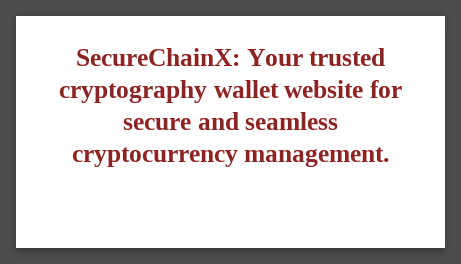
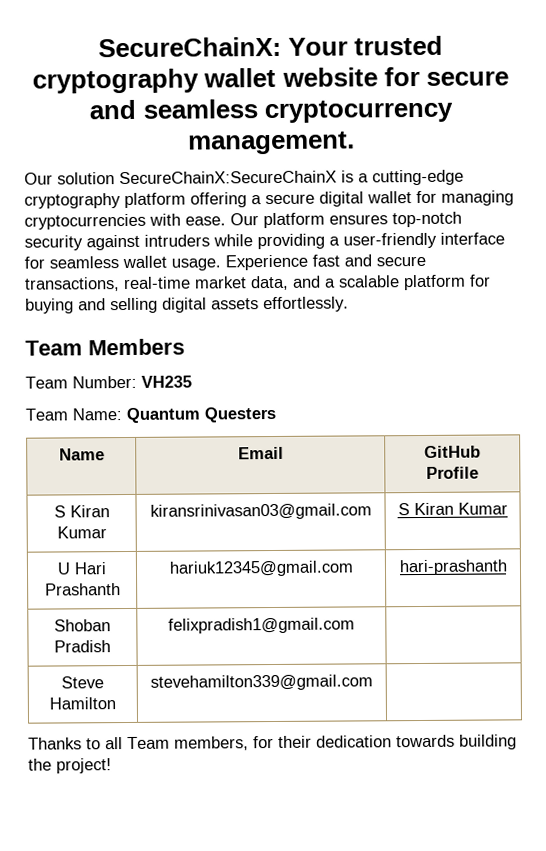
(390, 157) none -> [24,169,464,186] [24,190,514,209] [24,211,462,230] [24,232,505,251] [24,254,426,271] [24,274,491,292] [25,296,349,314] [25,338,185,356] [25,375,192,389] [25,406,276,423] [58,448,105,461] [237,446,284,460] [424,445,481,458] [426,466,479,479] [53,505,110,518] [56,526,107,539] [149,503,372,520] [397,502,508,516] [57,562,107,575] [44,583,121,596] [168,560,354,577] [398,559,508,576] [54,619,111,632] [54,640,111,653] [168,617,355,634] [61,676,104,689] [49,697,116,710] [150,674,373,691] [28,734,517,751] [28,758,112,774] // Our solution SecureChainX:SecureChainX is a cutting-edge cryptography platform offering a secure digital wallet for managing cryptocurrencies with ease. Our platform ensures top-notch security against intruders while providing a user-friendly interface for seamless wallet usage. Experience fast and secure transactions, real-time market data, and a scalable platform for buying and selling digital assets effortlessly. // Team Members // Team Number: VH235 // Team Name: Quantum Questers // Name | Email | GitHub Profile // S Kiran Kumar | kiransrinivasan03@gmail.com | S Kiran Kumar // U Hari Prashanth | hariuk12345@gmail.com | hari-prashanth // Shoban Pradish | felixpradish1@gmail.com | // Steve Hamilton | stevehamilton339@gmail.com | // Thanks to all Team members, for their dedication towards building the project!

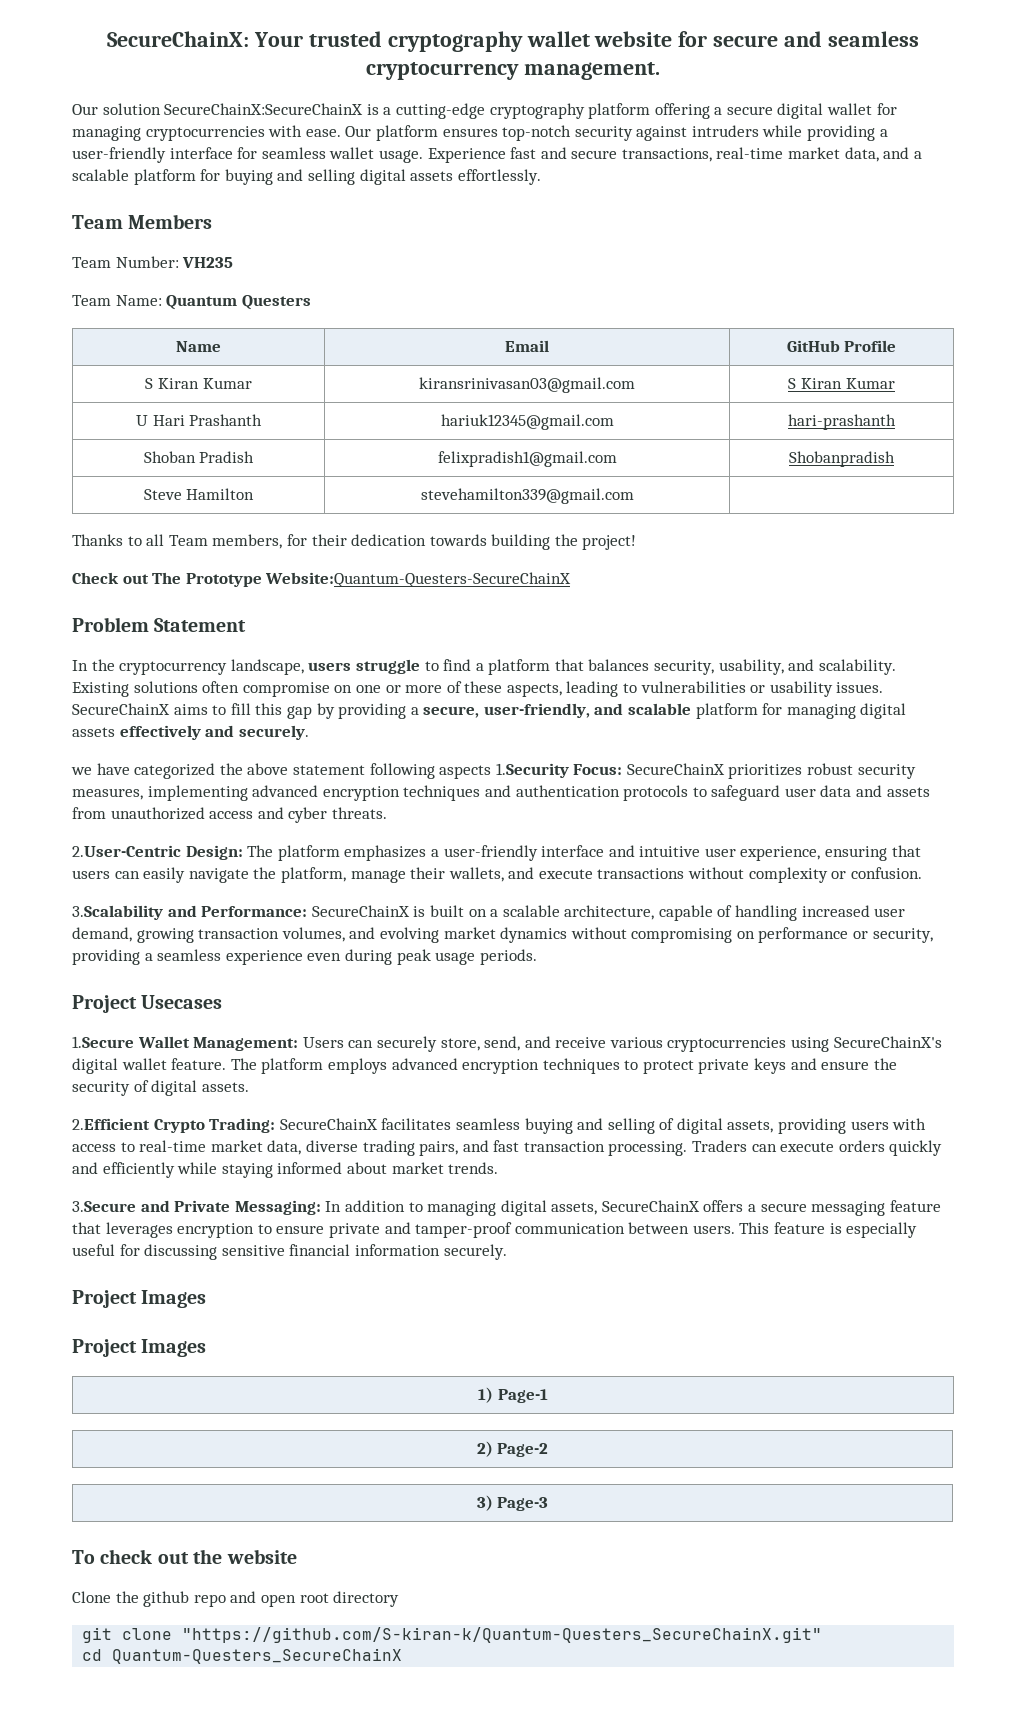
(355, 625) none -> [789,451,895,467] Shobanpradish
(112, 766) none -> [72,572,572,587] [72,617,247,632] [72,659,896,675] [72,681,884,697] [72,703,907,719] [72,725,309,740] [71,763,916,779] [72,785,930,801] [72,807,387,823] [72,845,921,861] [72,867,922,883] [72,905,906,921] [72,927,933,943] [72,949,537,965] [72,995,223,1013] [72,1036,942,1052] [72,1058,897,1074] [72,1080,249,1096] [72,1118,927,1134] [72,1140,943,1156] [72,1162,499,1178] [72,1200,941,1216] [72,1222,918,1238] [72,1244,507,1260] [72,1290,207,1308] [72,1339,207,1357] [478,1387,548,1403] [476,1441,549,1457] [476,1495,549,1511] [72,1549,297,1564] [72,1591,400,1607] [82,1627,823,1643] [82,1648,403,1664] // Check out The Prototype Website:Quantum-Questers-SecureChainX // Problem Statement // In the cryptocurrency landscape, users struggle to find a platform that balances security, usability, and scalability. Existing solutions often compromise on one or more of these aspects, leading to vulnerabilities or usability issues. SecureChainX aims to fill this gap by providing a secure, user-friendly, and scalable platform for managing digital assets effectively and securely. // we have categorized the above statement following aspects 1.Security Focus: SecureChainX prioritizes robust security measures, implementing advanced encryption techniques and authentication protocols to safeguard user data and assets from unauthorized access and cyber threats. // 2.User-Centric Design: The platform emphasizes a user-friendly interface and intuitive user experience, ensuring that users can easily navigate the platform, manage their wallets, and execute transactions without complexity or confusion. // 3.Scalability and Performance: SecureChainX is built on a scalable architecture, capable of handling increased user demand, growing transaction volumes, and evolving market dynamics without compromising on performance or security, providing a seamless experience even during peak usage periods. // Project Usecases // 1.Secure Wallet Management: Users can securely store, send, and receive various cryptocurrencies using SecureChainX's digital wallet feature. The platform employs advanced encryption techniques to protect private keys and ensure the security of digital assets. // 2.Efficient Crypto Trading: SecureChainX facilitates seamless buying and selling of digital assets, providing users with access to real-time market data, diverse trading pairs, and fast transaction processing. Traders can execute orders quickly and efficiently while staying informed about market trends. // 3.Secure and Private Messaging: In addition to managing digital assets, SecureChainX offers a secure messaging feature that leverages encryption to ensure private and tamper-proof communication between users. This feature is especially useful for discussing sensitive financial information securely. // Project Images // Project Images // 1) Page-1 // 2) Page-2 // 3) Page-3 // To check out the website // Clone the github repo and open root directory // git clone "https://github.com/S-kiran-k/Quantum-Questers_SecureChainX.git" // cd Quantum-Questers_SecureChainX

